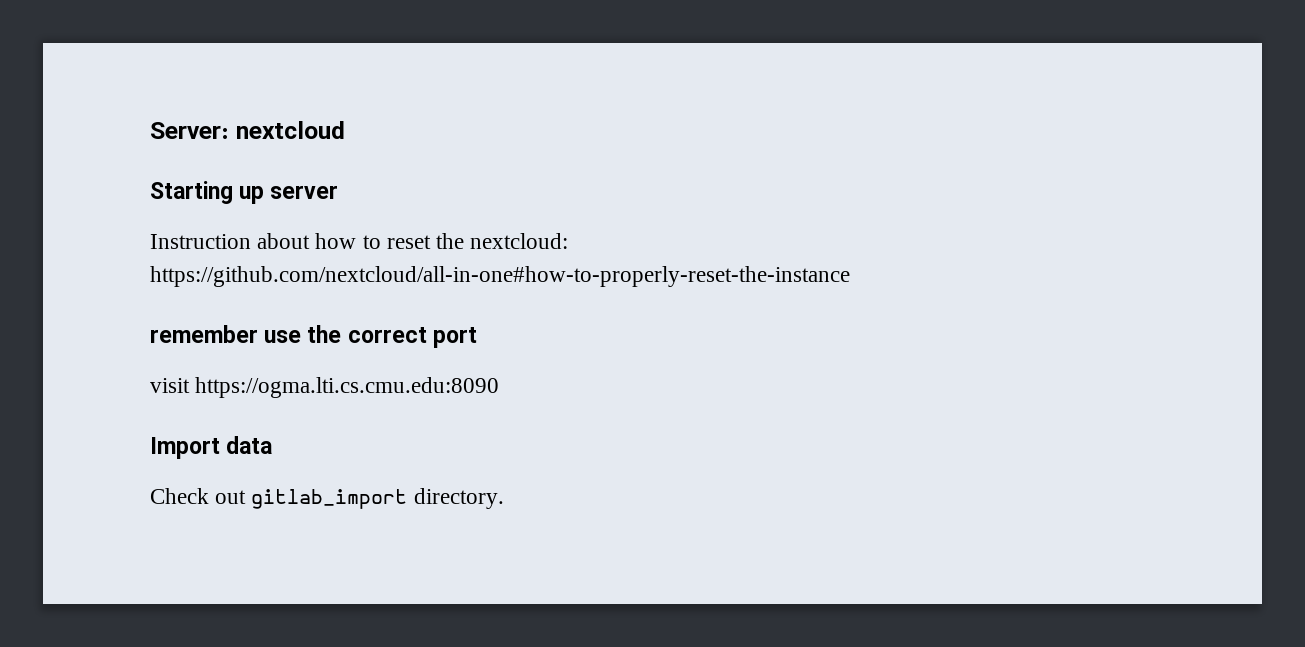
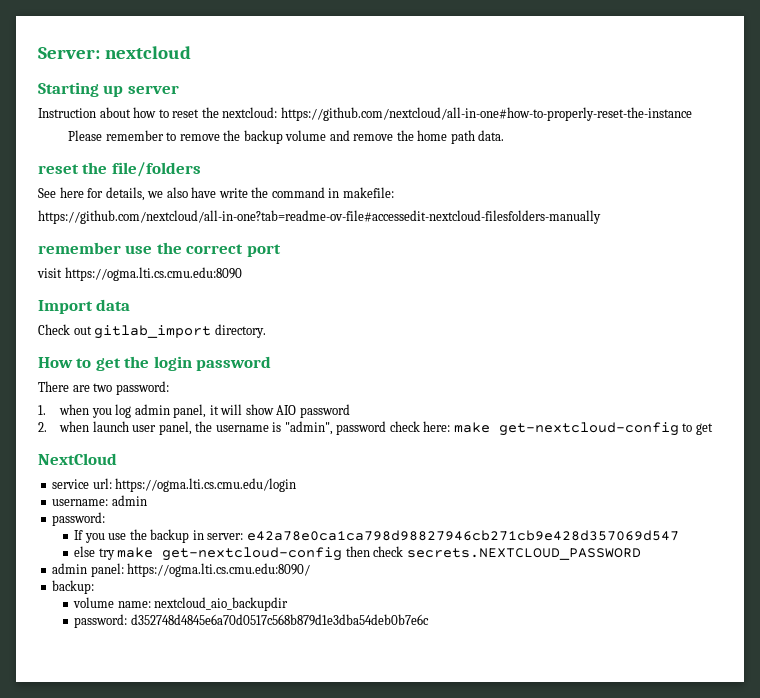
(850, 276) none -> [68,130,505,144] [38,162,201,177] [38,187,394,201] [38,210,601,224] // Please remember to remove the backup volume and remove the home path data. // reset the file/folders // See here for details, we also have write the command in makefile: // https://github.com/nextcloud/all-in-one?tab=readme-ov-file#accessedit-nextcloud-filesfolders-manually
(504, 498) none -> [38,356,272,371] [38,381,169,395] [38,404,350,418] [38,421,713,436] [38,453,117,465] [52,478,297,492] [52,495,147,506] [52,512,106,526] [74,529,679,543] [74,546,641,561] [52,563,311,577] [52,580,95,594] [73,597,289,611] [74,614,429,628] // How to get the login password // There are two password: // 1. when you log admin panel, it will show AIO password // 2. when launch user panel, the username is "admin", password check here: make get-nextcloud-config to get // NextCloud // service url: https://ogma.lti.cs.cmu.edu/login // username: admin // password: // If you use the backup in server: e42a78e0ca1ca798d98827946cb271cb9e428d357069d547 // else try make get-nextcloud-config then check secrets.NEXTCLOUD_PASSWORD // admin panel: https://ogma.lti.cs.cmu.edu:8090/ // backup: // volume name: nextcloud_aio_backupdir // password: d352748d4845e6a70d0517c568b879d1e3dba54deb0b7e6c

